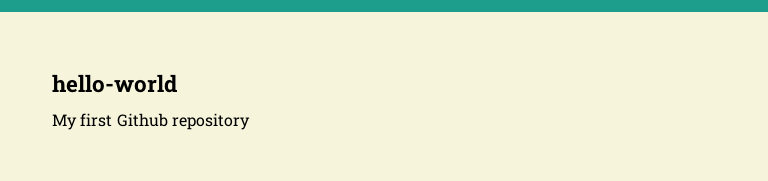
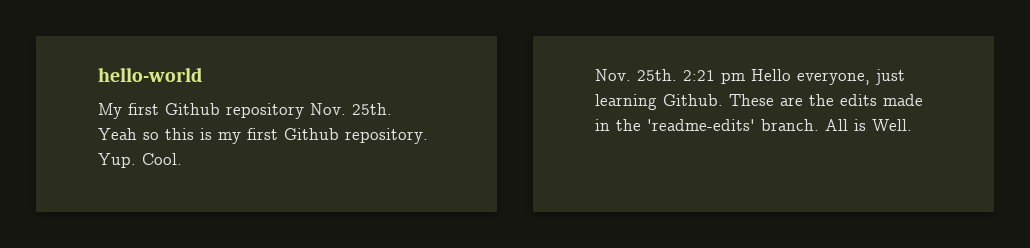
(250, 121) none -> [310,103,392,115] [98,128,428,144] [98,153,182,168] [595,69,905,85] [595,94,923,110] [595,119,912,131] Nov. 25th. Yeah so this is my first Github repository. Yup. Cool. // Nov. 25th. 2:21 pm Hello everyone, just learning Github. These are the edits made in the 'readme-edits' branch. All is Well.

